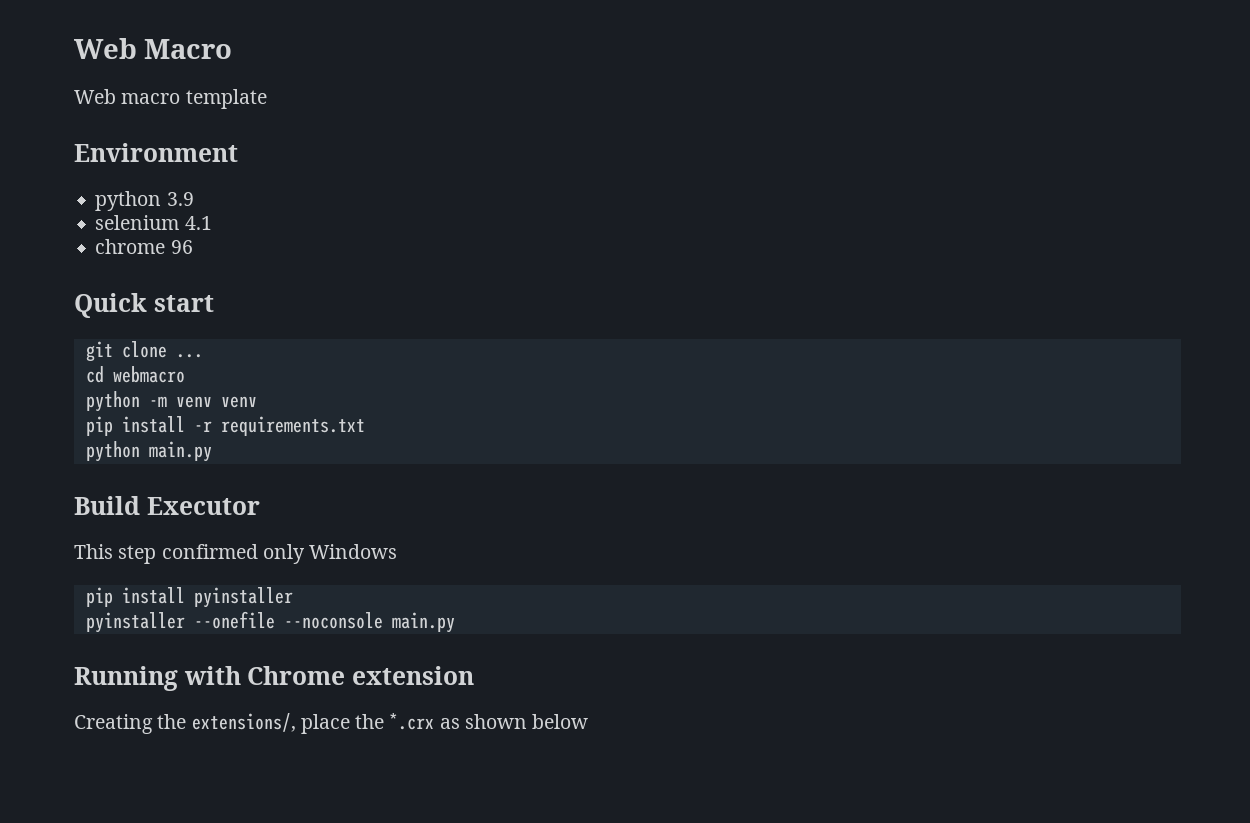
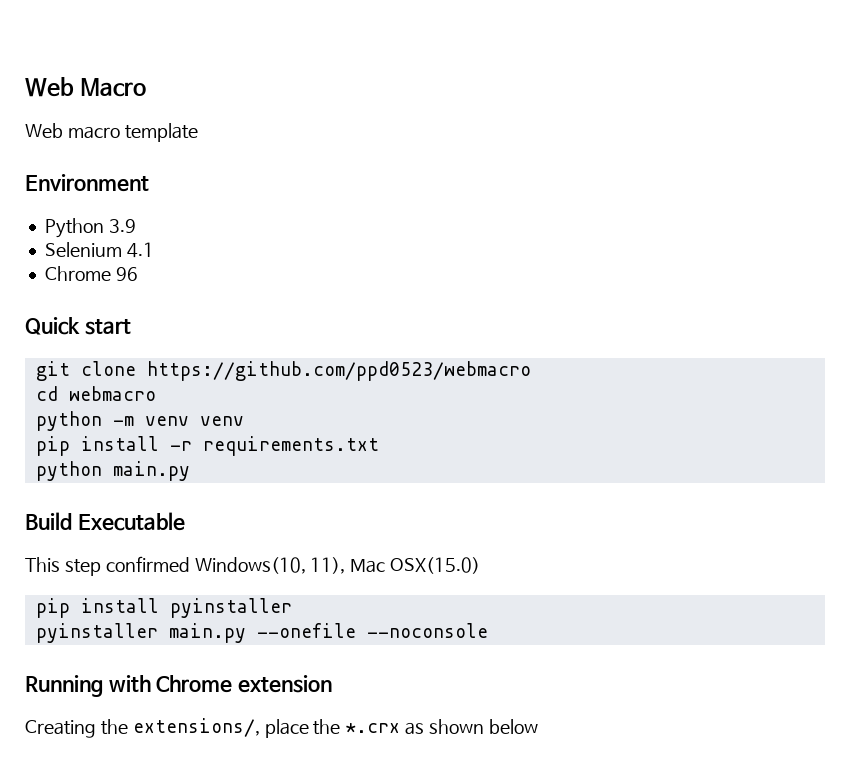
[95,191,162,211] python -> [44,218,104,238] Python
[95,215,180,230] selenium -> [44,242,122,257] Selenium
[95,239,166,254] chrome -> [44,266,111,281] Chrome
[175,354,203,358] ... -> [146,361,531,381] https://github.com/ppd0523/webmacro
[146,497,260,515] Executor -> [77,512,185,531] Executable
[262,544,398,564] only Windows -> [194,557,481,574] Windows(10, 11), Mac OSX(15.0)
(185, 622) none -> [168,623,246,643] main.py
[391,612,455,633] main.py -> (488, 630) none

